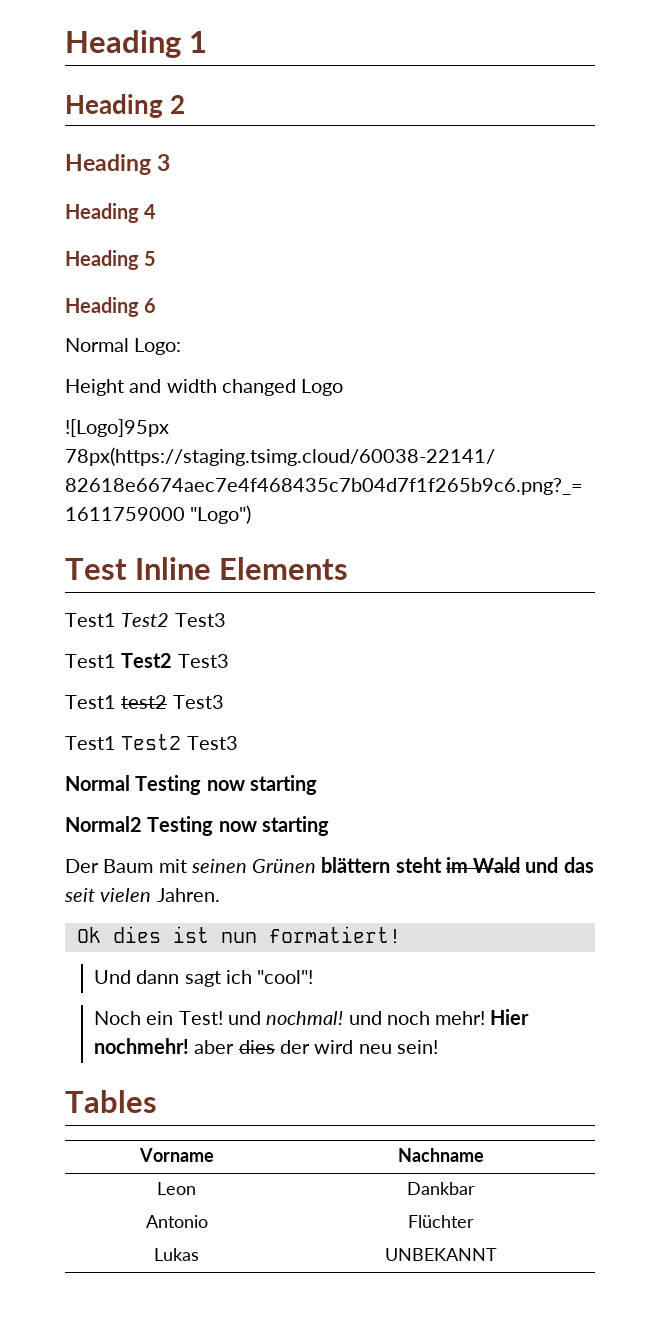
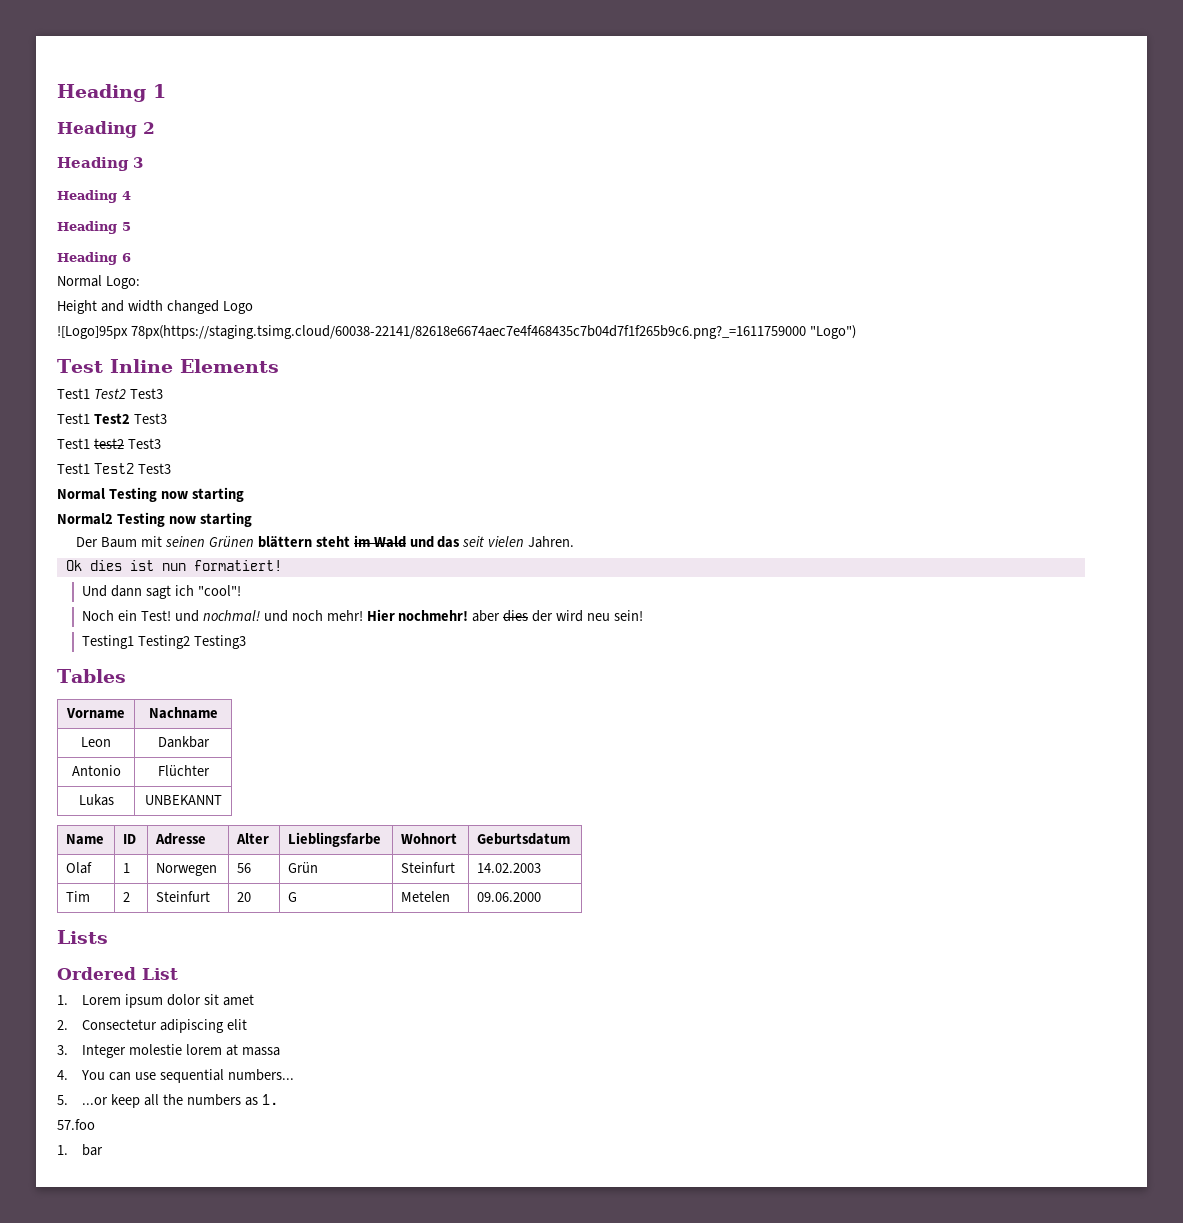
(438, 1047) none -> [82,635,247,649] // Testing1 Testing2 Testing3
(497, 1254) none -> [66,834,105,845] [123,834,137,844] [155,833,207,845] [236,833,270,844] [288,832,382,847] [401,833,458,844] [477,833,571,845] [66,862,93,874] [123,863,131,873] [156,863,218,876] [237,863,252,873] [288,862,319,873] [401,862,456,873] [477,863,542,873] [66,891,91,902] [123,892,131,902] [156,891,211,902] [237,892,252,902] [288,892,298,902] [401,891,451,902] [477,892,542,902] [57,930,108,944] [57,967,178,980] [57,994,254,1008] [57,1019,248,1033] [57,1044,280,1058] [57,1069,294,1083] [57,1094,278,1108] [57,1119,95,1130] [57,1144,104,1156] // Name | ID | Adresse | Alter | Lieblingsfarbe | Wohnort | Geburtsdatum // Olaf | 1 | Norwegen | 56 | Grün | Steinfurt | 14.02.2003 // Tim | 2 | Steinfurt | 20 | G | Metelen | 09.06.2000 // Lists // Ordered List // 1. Lorem ipsum dolor sit amet // 2. Consectetur adipiscing elit // 3. Integer molestie lorem at massa // 4. You can use sequential numbers... // 5. ...or keep all the numbers as 1. // 57.foo // 1. bar

